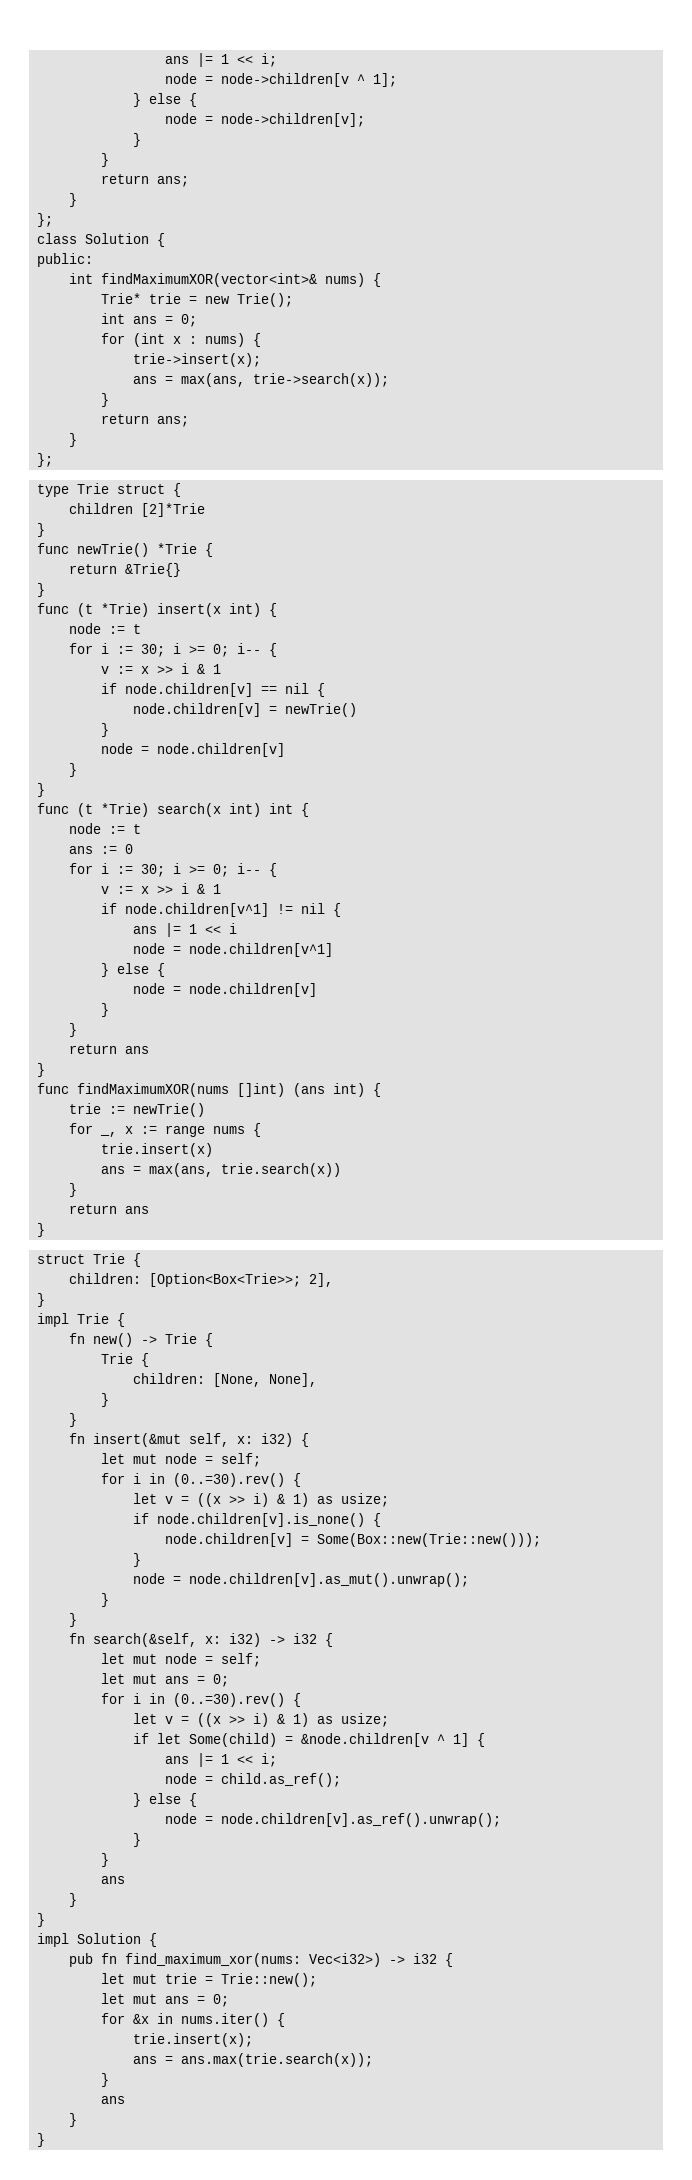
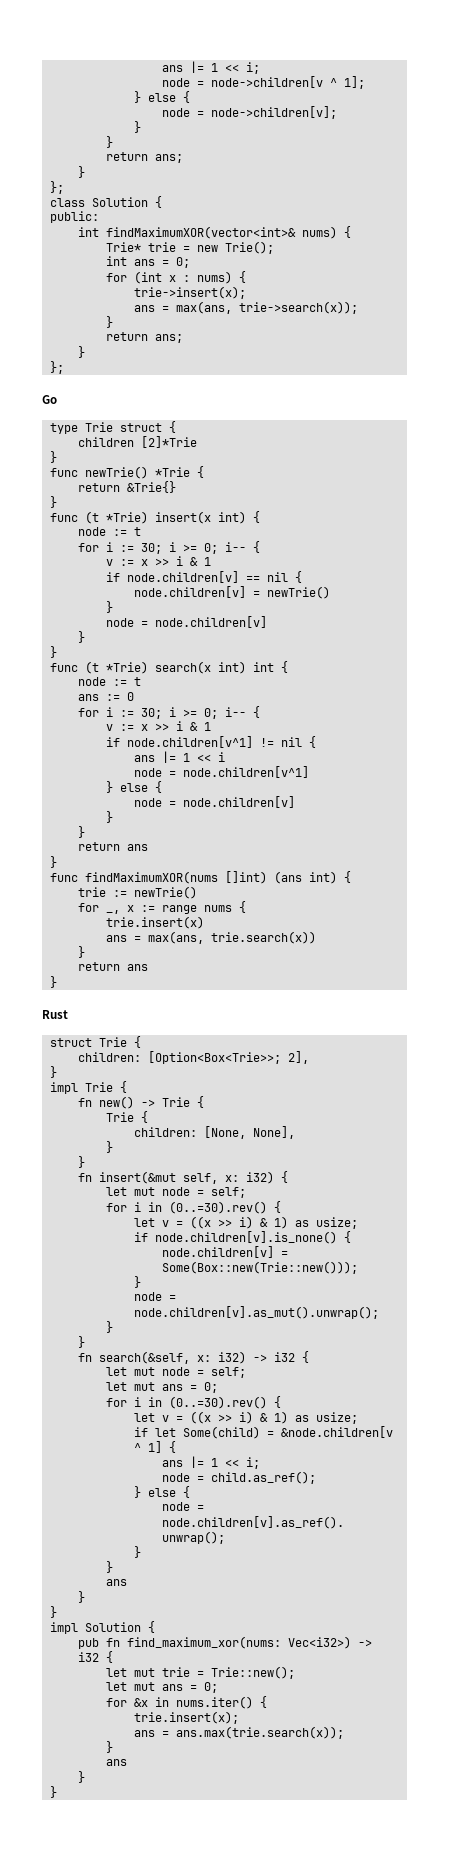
(53, 460) none -> [42,395,57,404] // Go
(45, 1230) none -> [42,1010,68,1019] // Rust

